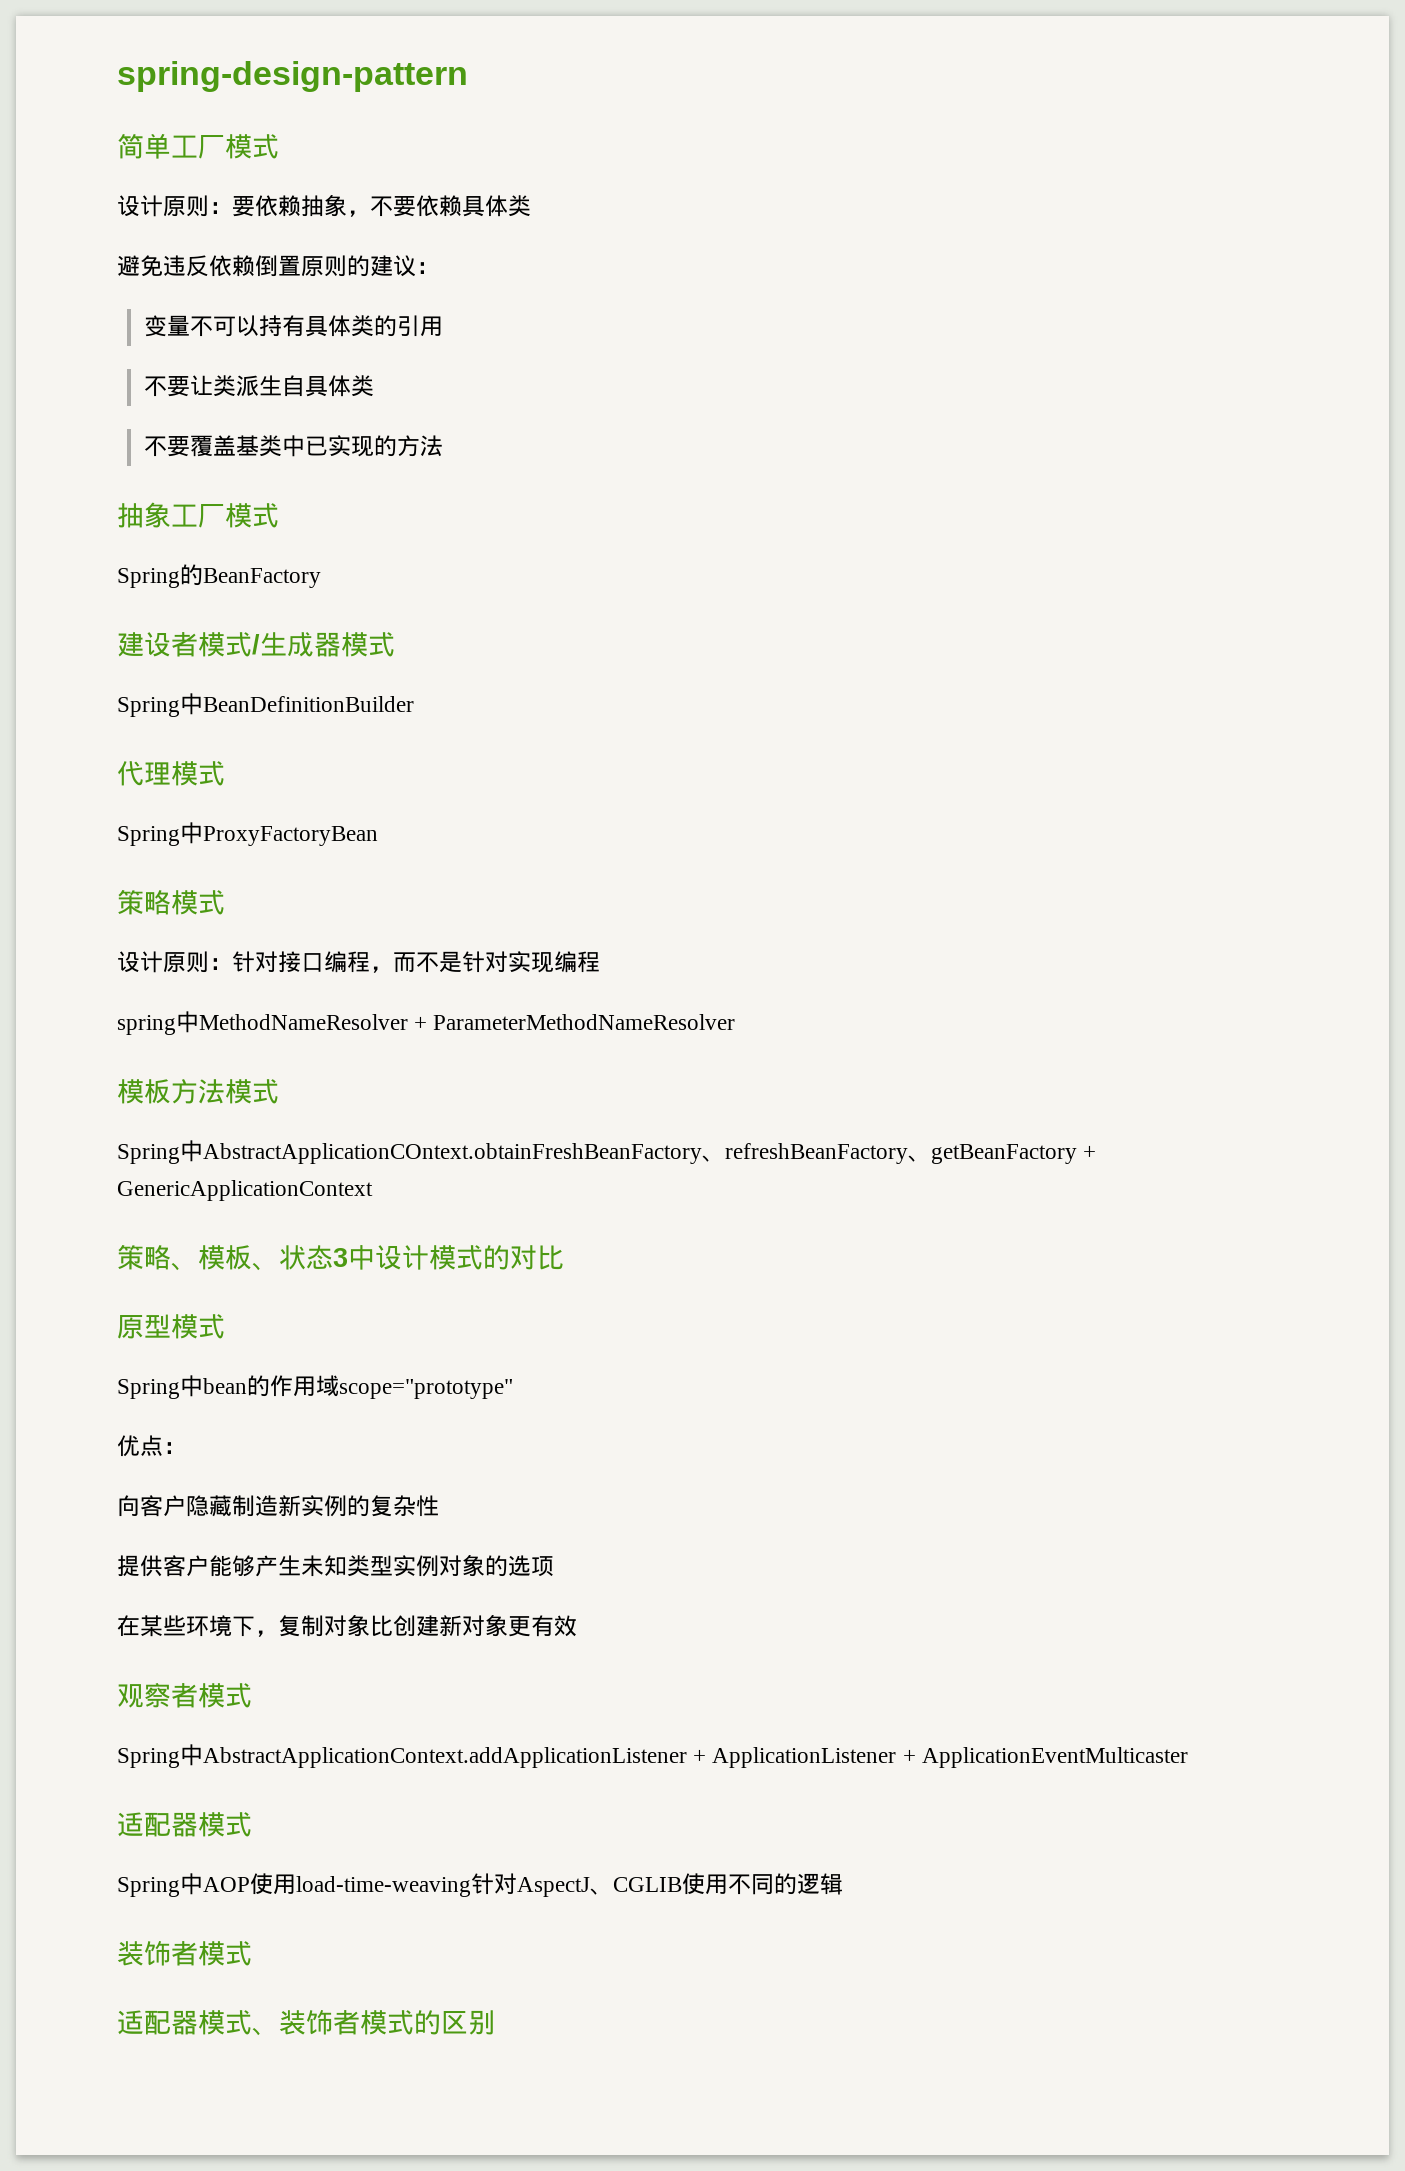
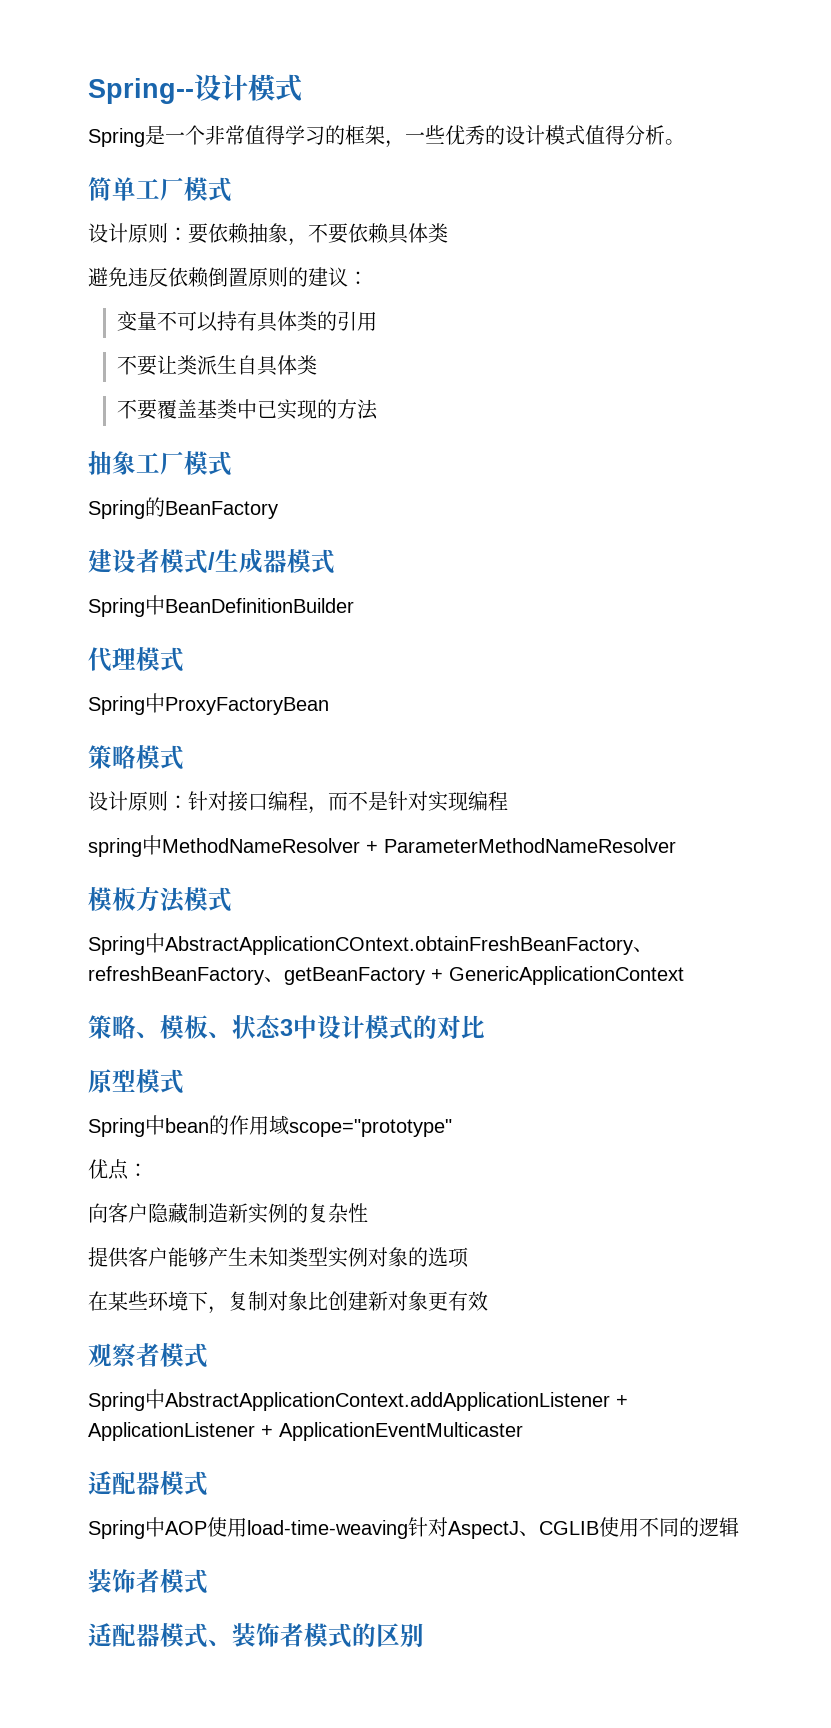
[117,61,468,92] spring-design-pattern -> [88,74,302,104] [88,125,685,148] Spring--设计模式 // Spring是一个非常值得学习的框架，一些优秀的设计模式值得分析。

